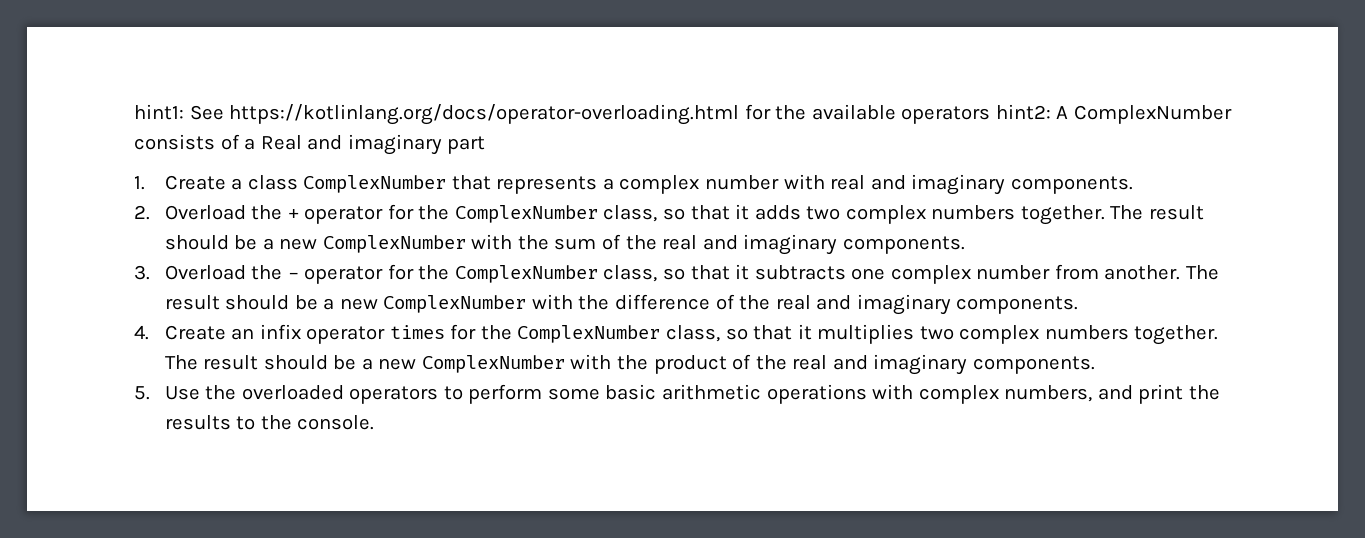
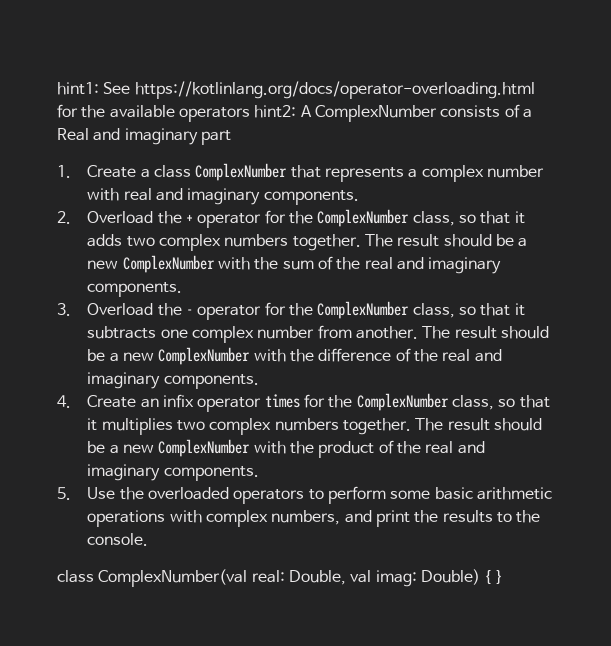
(375, 422) none -> [57,569,503,587] // class ComplexNumber(val real: Double, val imag: Double) { }

